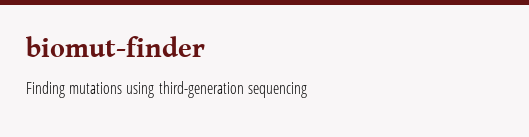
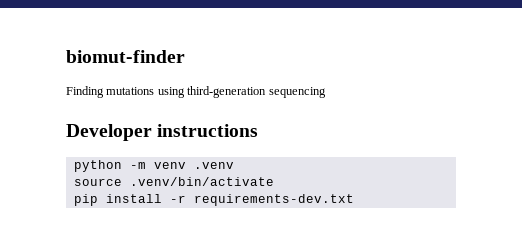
(307, 90) none -> [66,124,259,141] [73,160,234,172] [73,177,274,186] [73,194,354,206] // Developer instructions // python -m venv .venv // source .venv/bin/activate // pip install -r requirements-dev.txt

